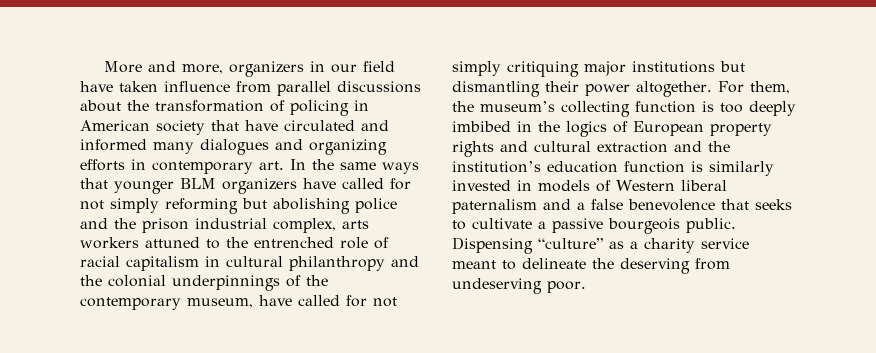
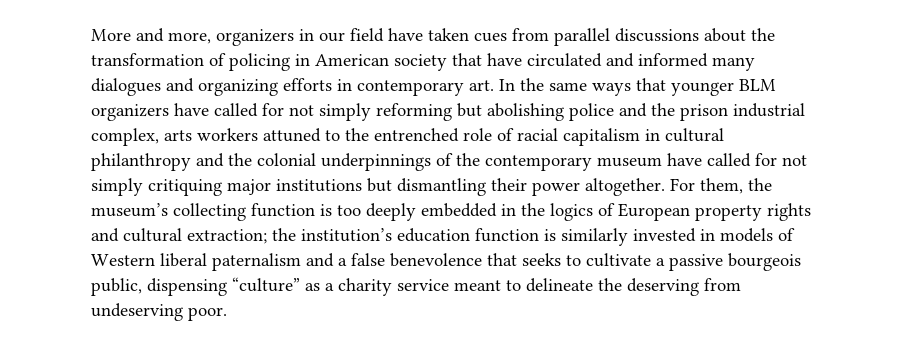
[164,81,230,92] influence -> [474,33,507,42] cues
[187,298,253,308] museum, -> [597,157,662,167] museum
[452,121,511,132] imbibed -> [421,203,497,217] embedded
[597,141,702,153] extraction and -> [187,229,267,244] extraction;
[686,218,736,233] [452,237,533,254] public. Dispensing -> [91,278,227,296] public, dispensing

